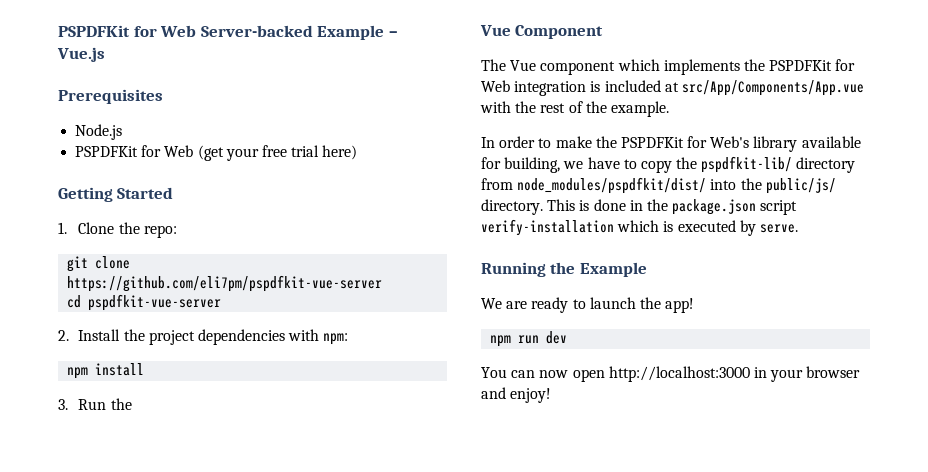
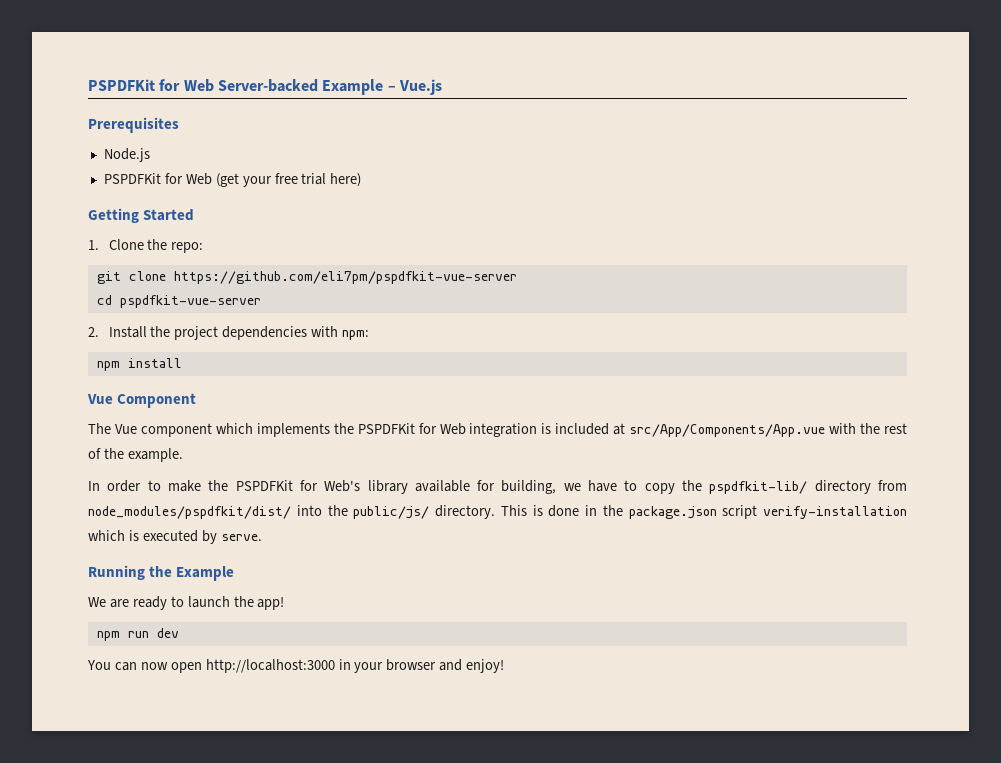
[58,398,132,410] // 3. Run the -> (182, 363) none

